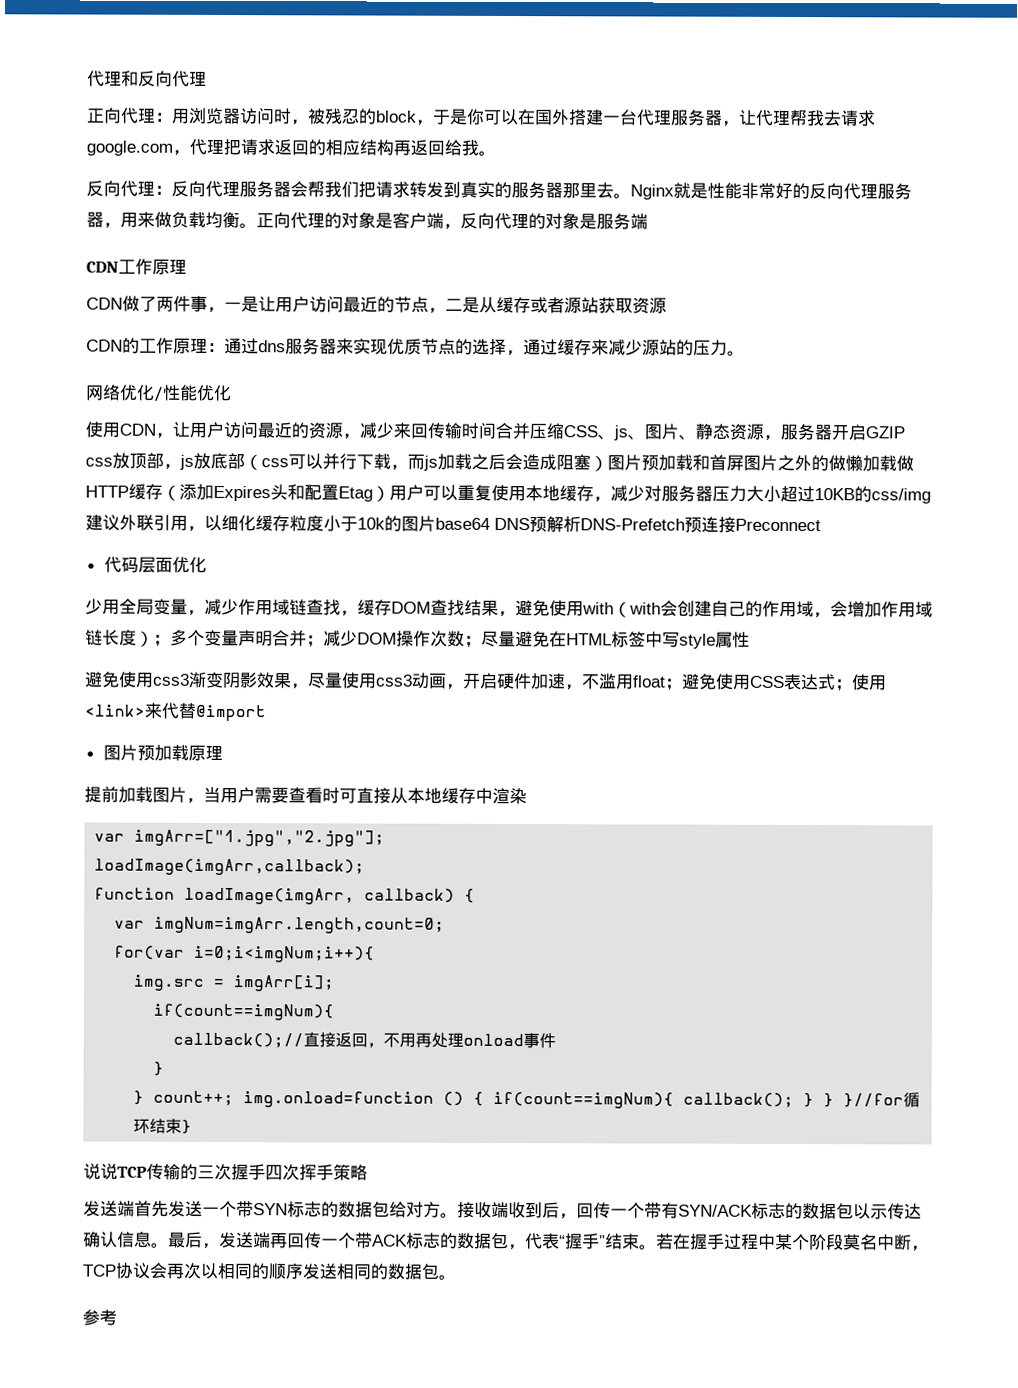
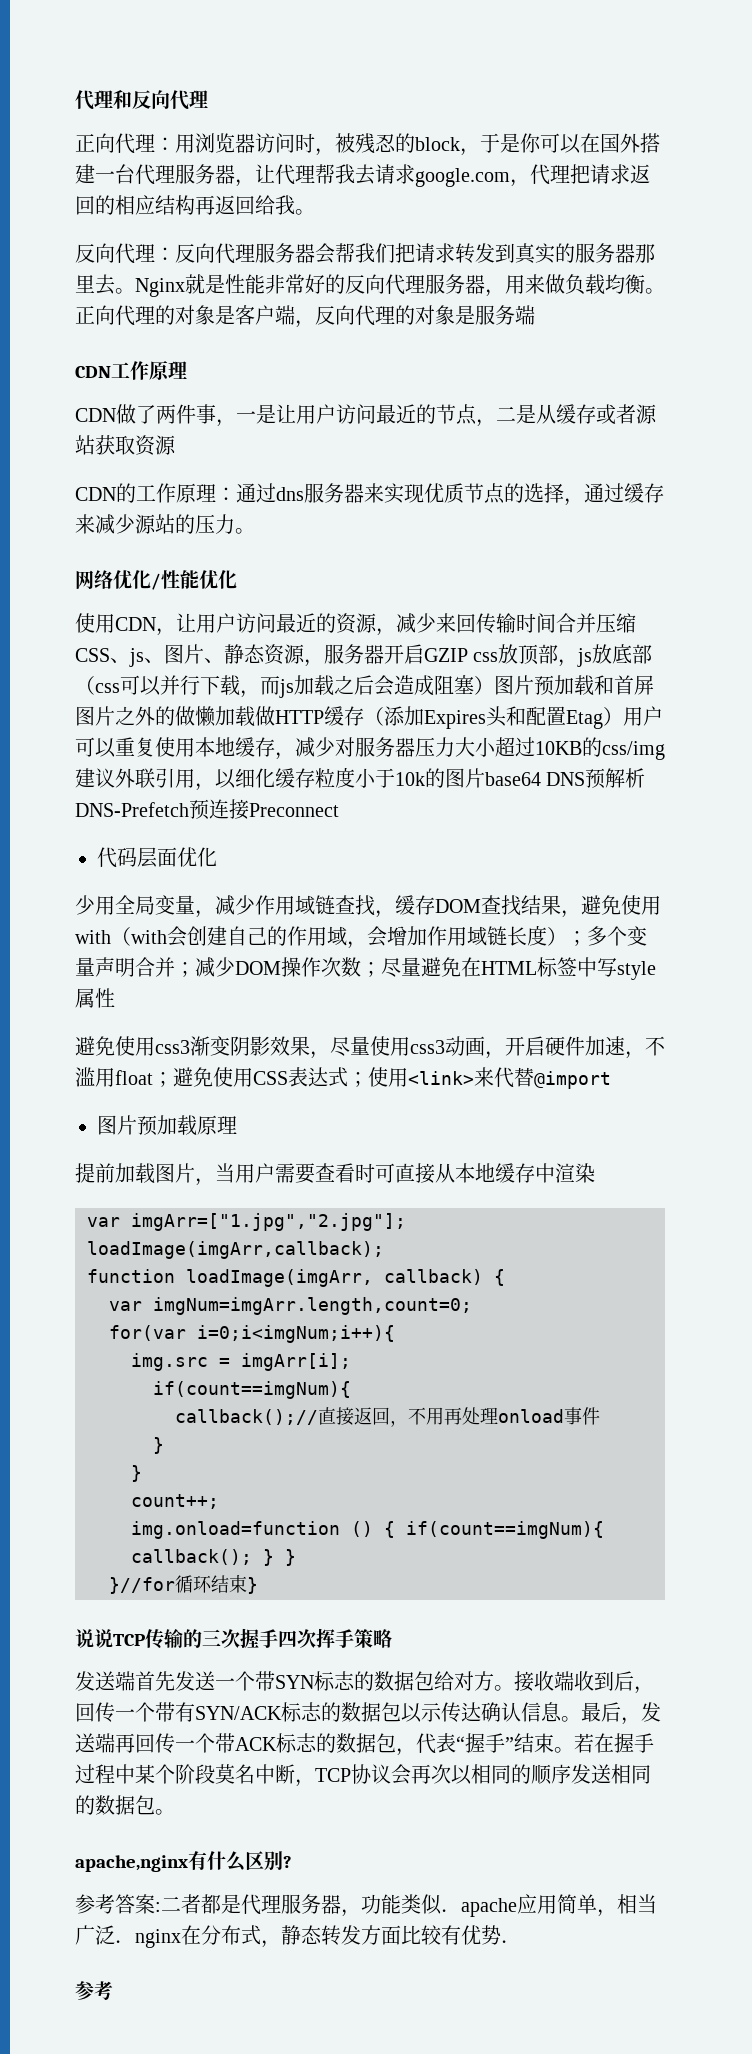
(145, 1097) none -> (142, 1473) //
(235, 1098) none -> (219, 1501) //
(835, 1100) none -> (296, 1557) //
(456, 1277) none -> [75,1851,292,1872] [75,1894,657,1917] [75,1925,521,1948] // apache,nginx有什么区别? // 参考答案:二者都是代理服务器，功能类似．apache应用简单，相当广泛．nginx在分布式，静态转发方面比较有优势．

